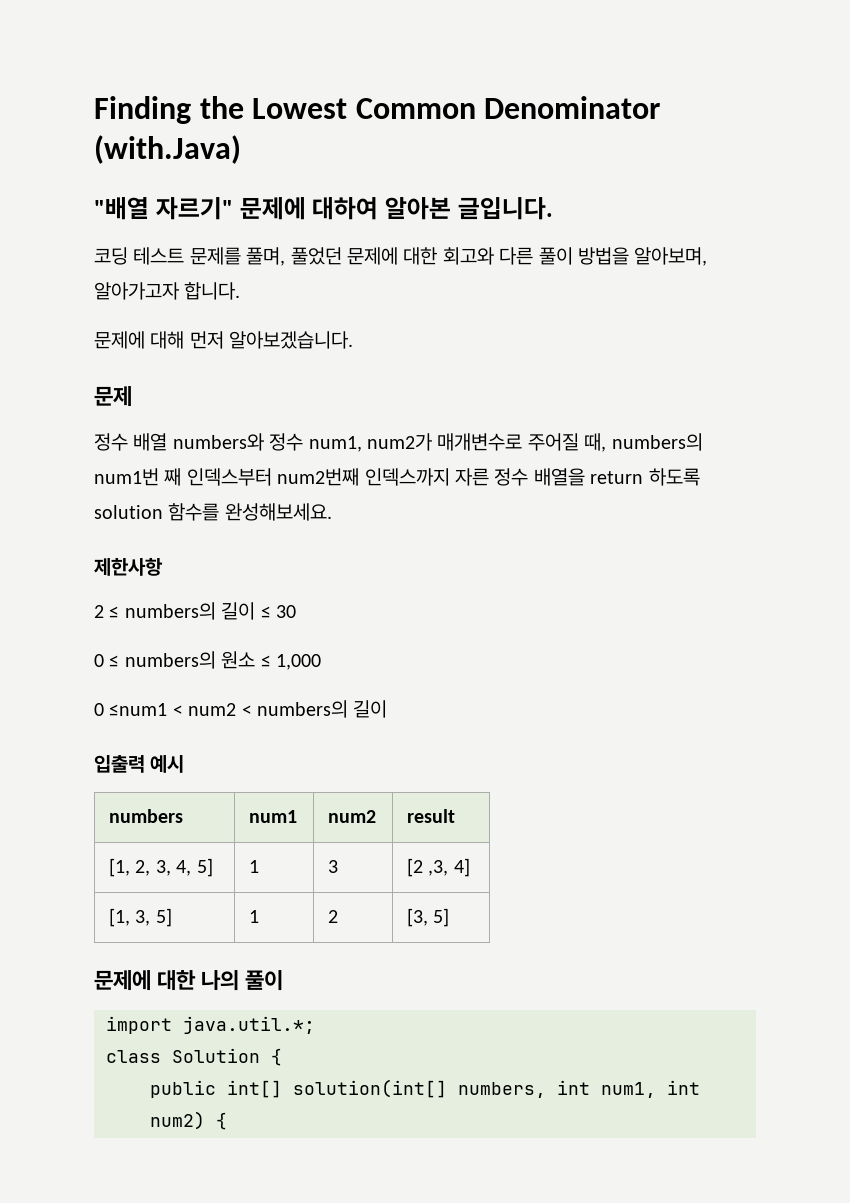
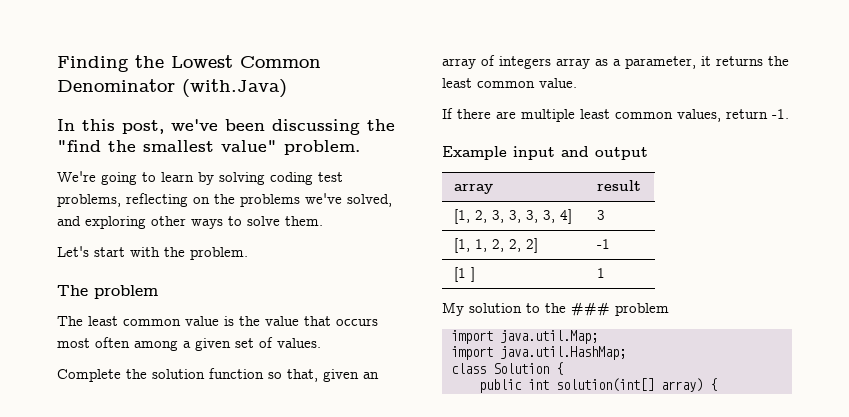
[94,197,553,220] [94,247,708,266] [94,282,241,300] [94,331,354,349] [94,386,132,407] [94,433,703,452] [94,468,700,486] [94,503,332,521] [94,557,163,576] [94,602,296,620] [94,651,321,670] [94,700,388,718] [94,755,185,773] [108,809,183,823] [248,810,297,823] [327,810,376,823] [406,809,455,823] [108,858,213,877] [248,860,259,873] [327,860,338,873] [406,858,470,877] [108,908,172,927] [248,910,259,923] [327,910,338,923] [406,908,450,927] [94,970,284,991] [106,1016,315,1034] [106,1048,282,1066] [150,1079,700,1098] [150,1111,205,1130] "배열 자르기" 문제에 대하여 알아본 글입니다. // 코딩 테스트 문제를 풀며, 풀었던 문제에 대한 회고와 다른 풀이 방법을 알아보며, 알아가고자 합니다. // 문제에 대해 먼저 알아보겠습니다. // 문제 // 정수 배열 numbers와 정수 num1, num2가 매개변수로 주어질 때, numbers의 num1번 째 인덱스부터 num2번째 인덱스까지 자른 정수 배열을 return 하도록 solution 함수를 완성해보세요. // 제한사항 // 2 ≤ numbers의 길이 ≤ 30 // 0 ≤ numbers의 원소 ≤ 1,000 // 0 ≤num1 < num2 < numbers의 길이 // 입출력 예시 // numbers | num1 | num2 | result // [1, 2, 3, 4, 5] | 1 | 3 | [2 ,3, 4] // [1, 3, 5] | 1 | 2 | [3, 5] // 문제에 대한 나의 풀이 // import java.util.*; // class Solution { // public int[] solution(int[] numbers, int num1, int num2) -> [57,119,395,135] [57,140,360,155] [57,171,343,185] [57,193,392,207] [57,216,323,229] [57,246,248,260] [57,285,158,299] [57,316,378,326] [57,337,321,351] [57,368,379,382] [442,55,789,69] [442,78,577,88] [442,108,789,122] [442,146,648,160] [453,183,493,194] [596,180,641,191] [453,209,572,224] [596,210,605,220] [453,238,538,253] [596,239,610,249] [453,267,475,282] [596,268,605,278] [442,302,669,316] [451,330,598,344] [451,346,626,360] [451,362,563,375] [479,378,703,393] In this post, we've been discussing the "find the smallest value" problem. // We're going to learn by solving coding test problems, reflecting on the problems we've solved, and exploring other ways to solve them. // Let's start with the problem. // The problem // The least common value is the value that occurs most often among a given set of values. // Complete the solution function so that, given an array of integers array as a parameter, it returns the least common value. // If there are multiple least common values, return -1. // Example input and output // array | result // [1, 2, 3, 3, 3, 3, 4] | 3 // [1, 1, 2, 2, 2] | -1 // [1 ] | 1 // My solution to the ### problem // import java.util.Map; // import java.util.HashMap; // class Solution { // public int solution(int[] array)

